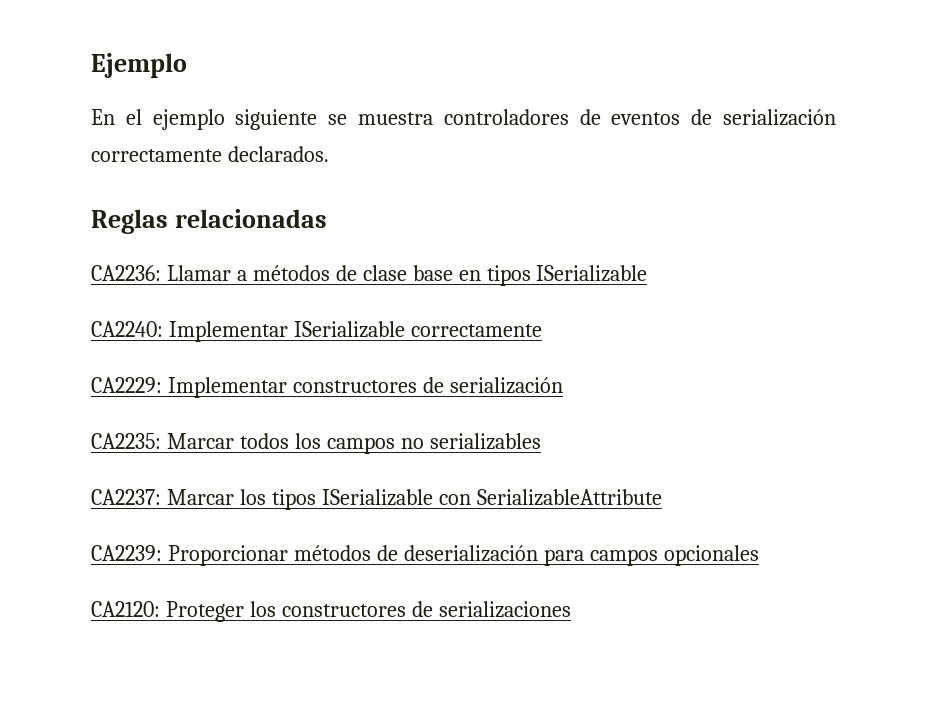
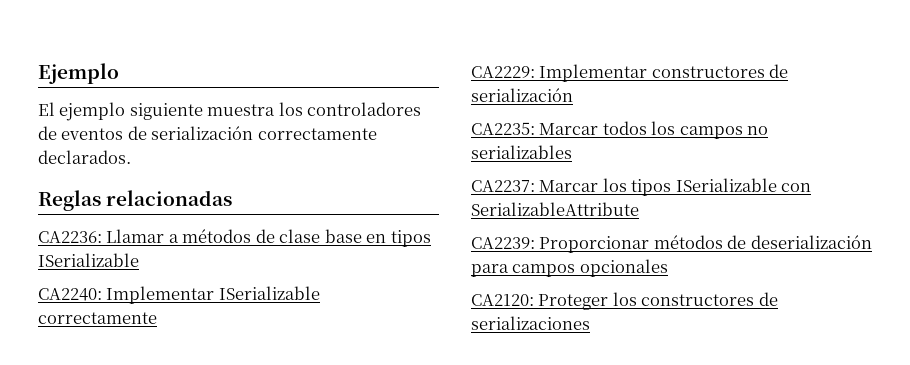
[91,109,434,130] En el ejemplo siguiente se muestra -> [38,102,303,121] El ejemplo siguiente muestra los

